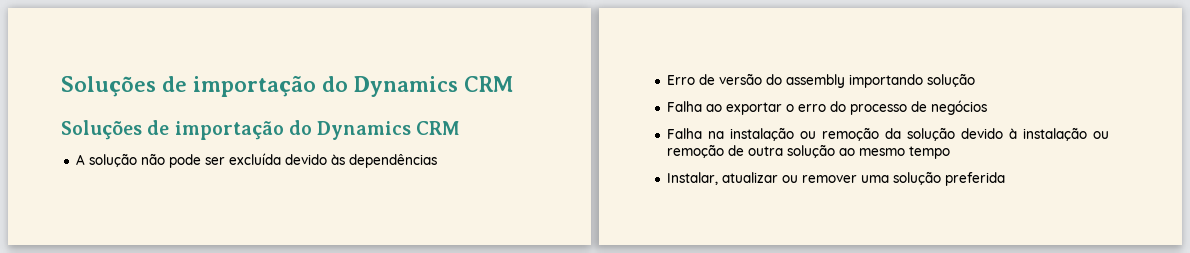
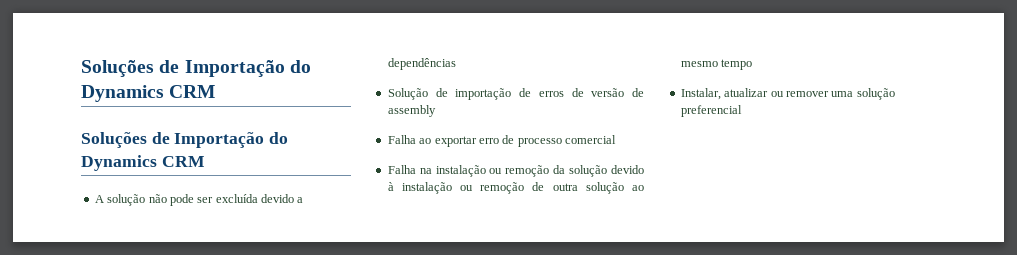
[61,75,316,97] Soluções de importação -> [81,60,285,77] Soluções de Importação
[174,121,284,140] importação -> [174,132,265,148] Importação
[330,154,345,165] às -> [297,197,304,203] a
[666,75,695,85] Erro -> [387,88,564,100] Solução de importação de erros
[765,74,782,85] do -> [632,88,644,97] de
[848,73,975,88] importando solução -> (436, 111) none
[785,100,987,115] o erro do processo de negócios -> [478,135,616,147] erro de processo comercial
[944,172,1005,186] preferida -> [680,105,742,117] preferencial

